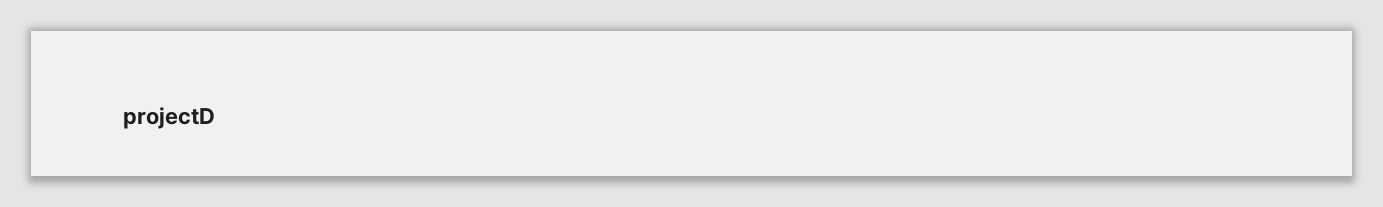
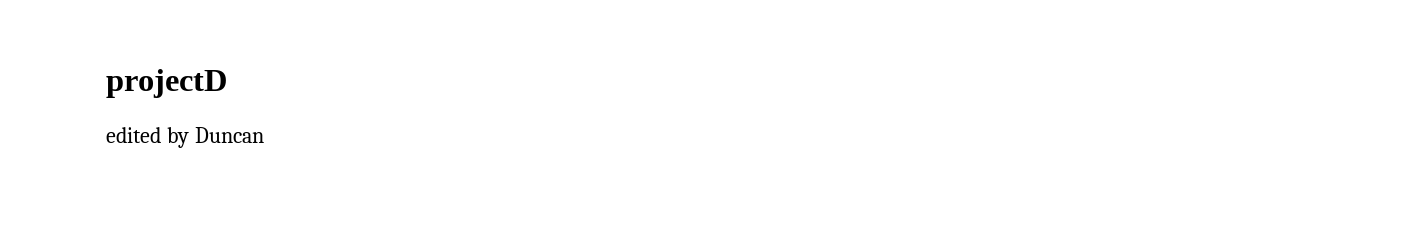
(215, 118) none -> [106,127,264,148] // edited by Duncan

